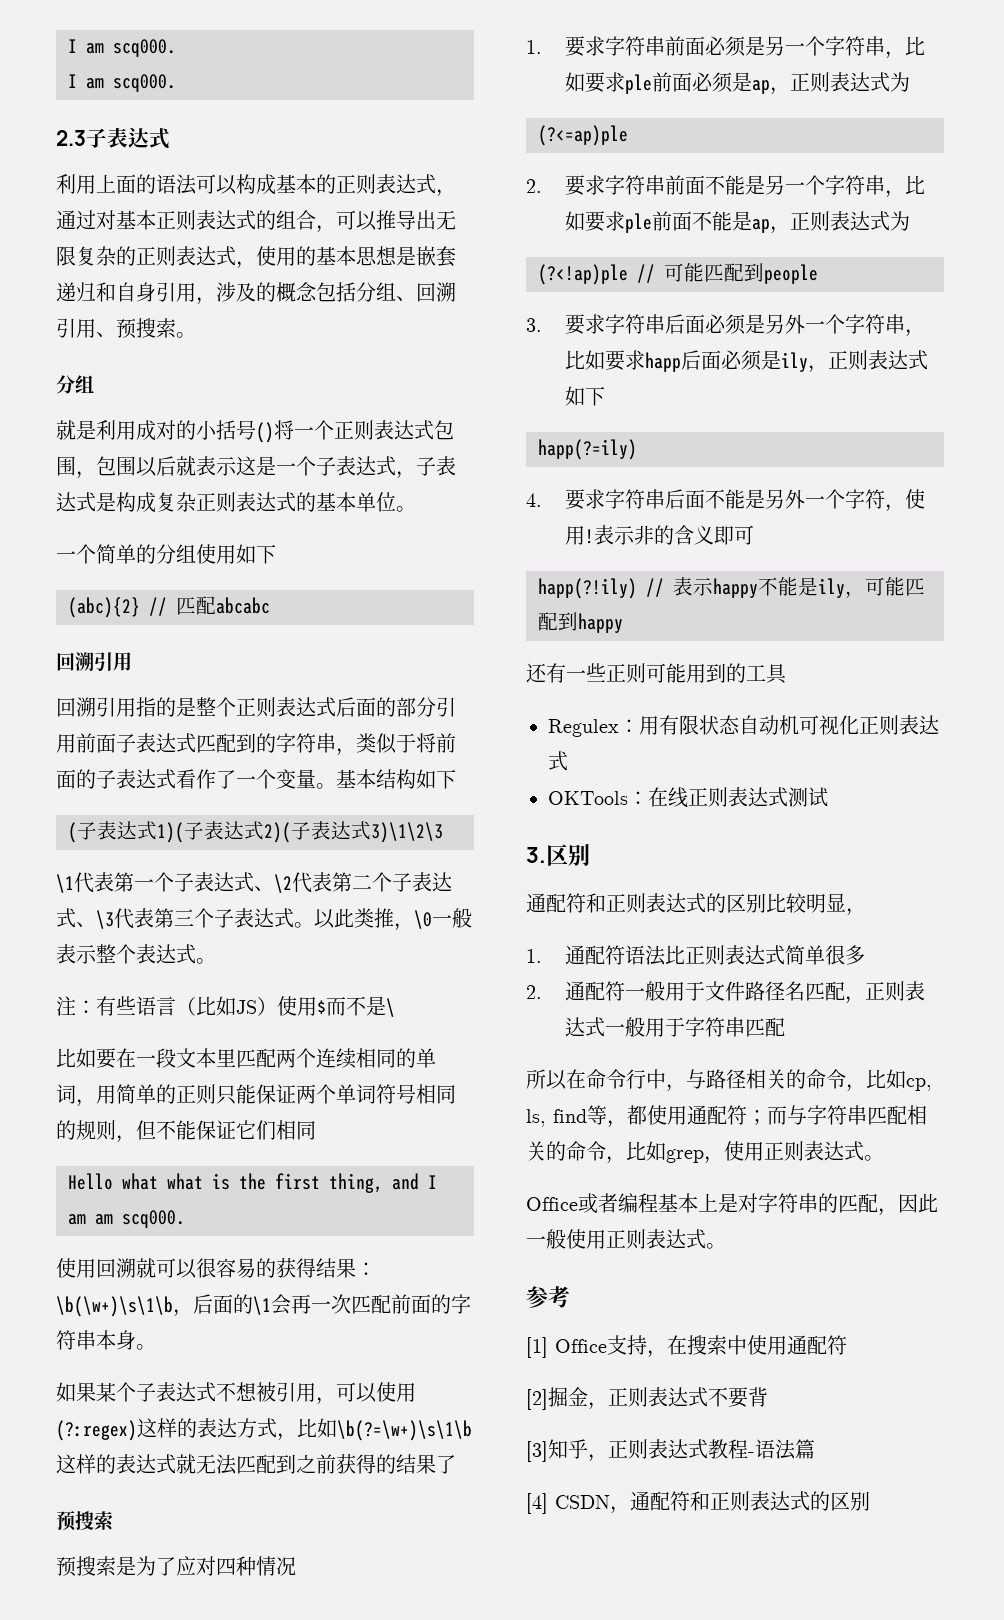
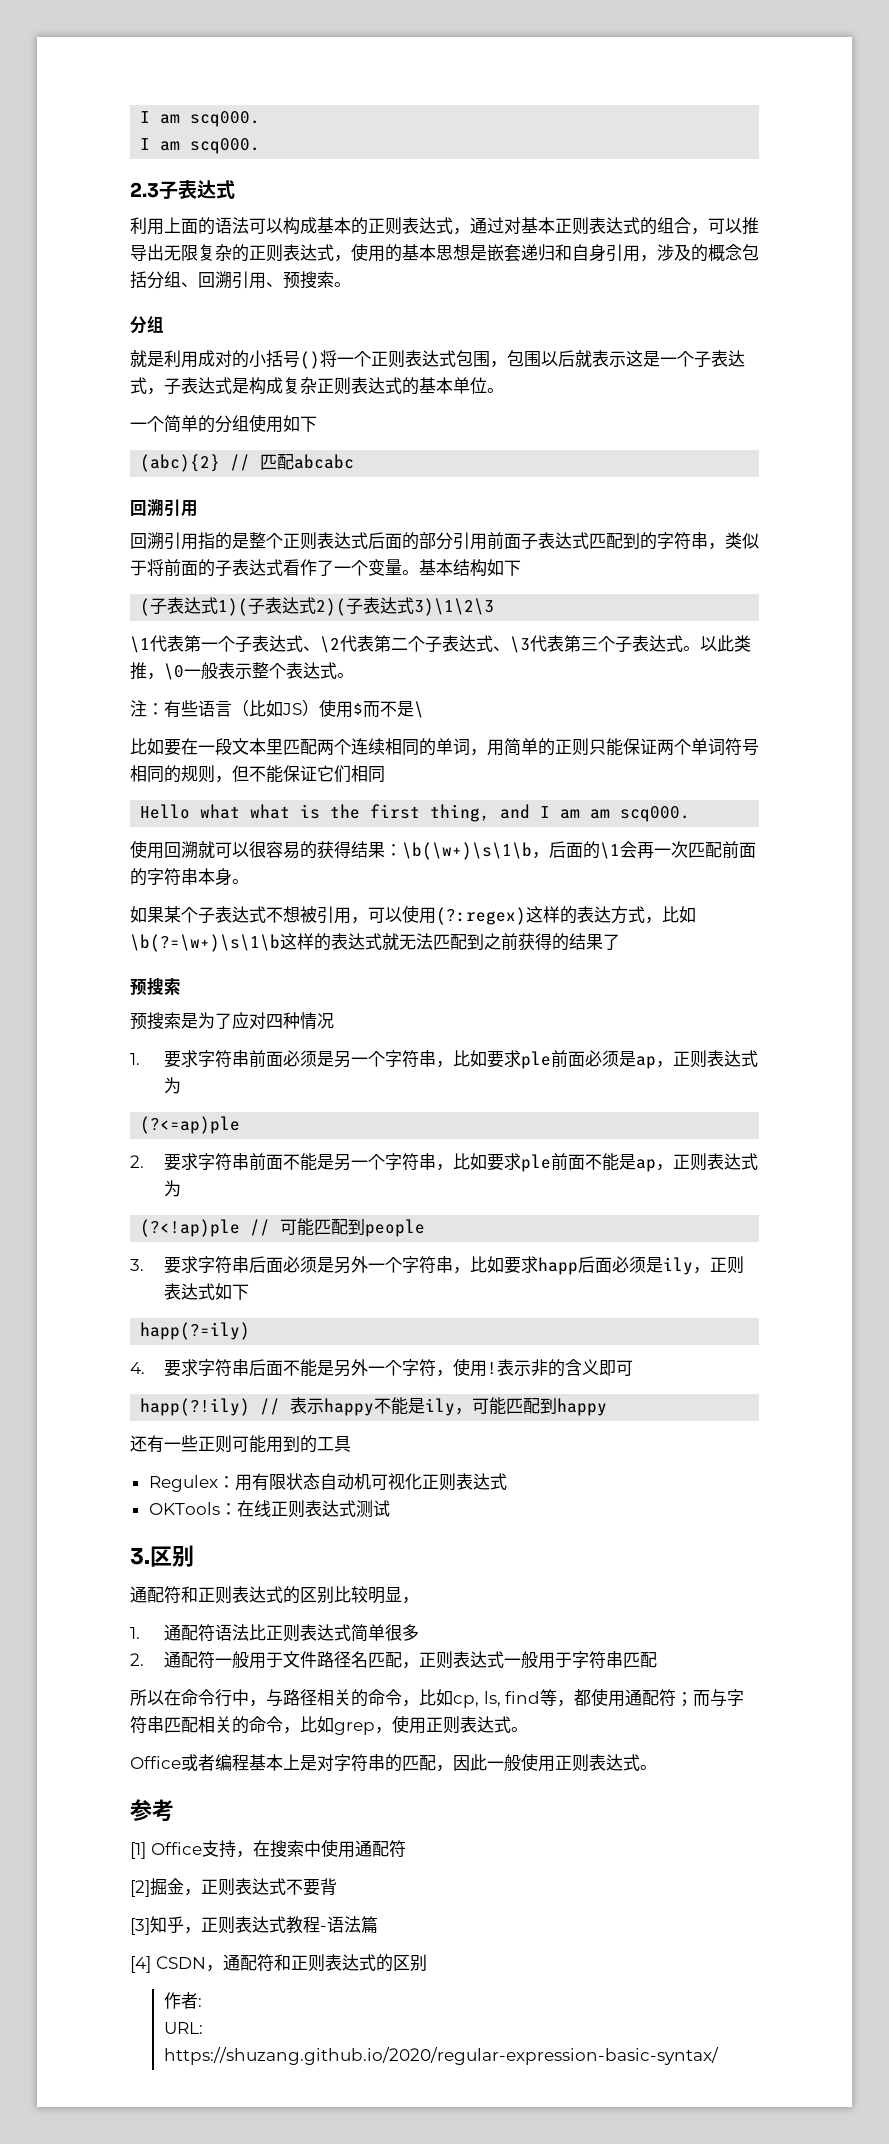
(870, 1501) none -> [163,1992,202,2009] [163,2022,203,2034] [163,2047,719,2065] // 作者: // URL: https://shuzang.github.io/2020/regular-expression-basic-syntax/

